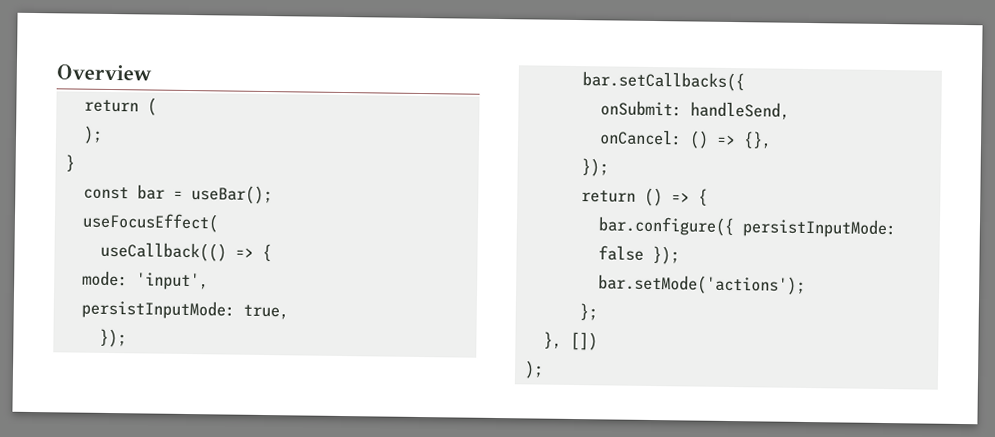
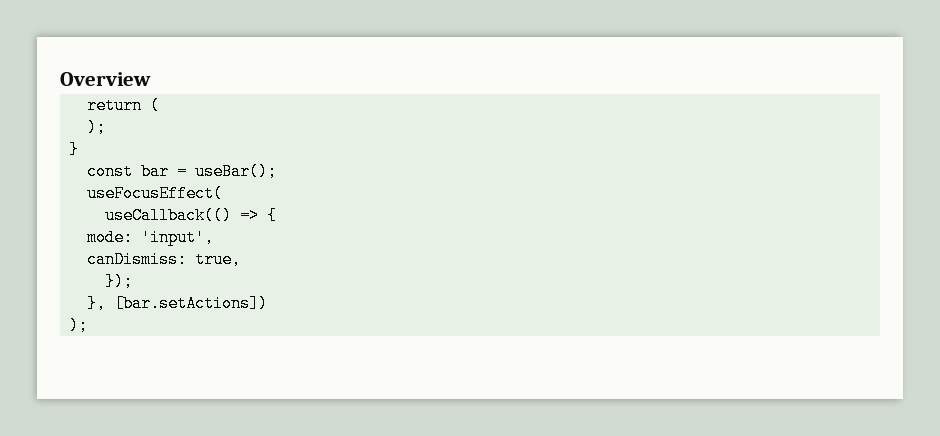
[81,299,236,320] persistInputMode: -> [87,251,188,268] canDismiss:
[582,71,746,92] [600,100,791,120] [599,129,773,149] [581,158,610,177] [581,187,709,207] [598,216,898,239] [598,245,681,265] [598,274,807,295] [579,303,599,321] // bar.setCallbacks({ // onSubmit: handleSend, // onCancel: () => {}, // }); // return () => { // bar.configure({ persistInputMode: false }); // bar.setMode('actions'); // }; -> (134, 281) none
[570,331,599,351] []) -> [114,295,269,312] [bar.setActions])

